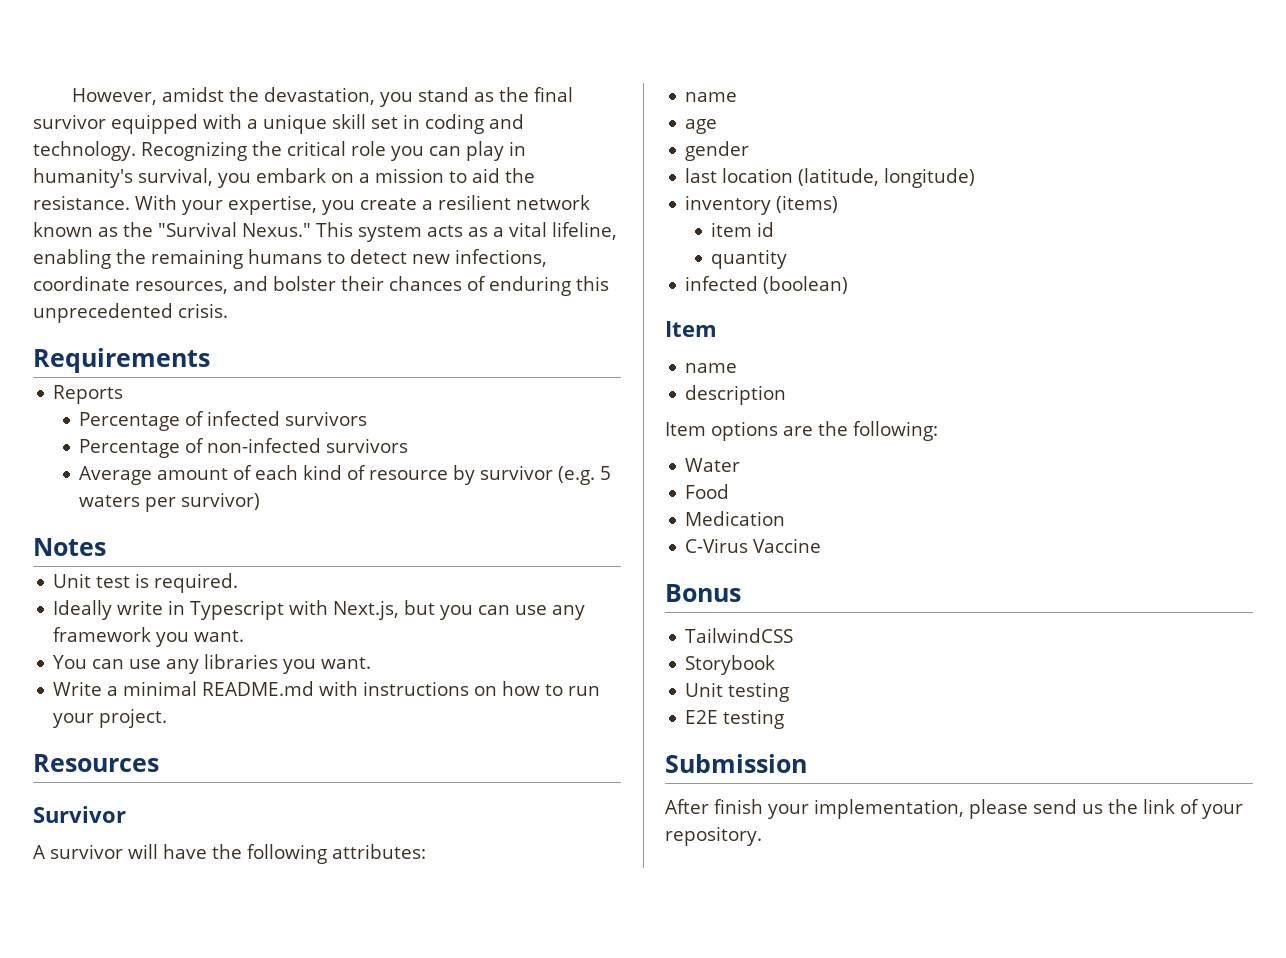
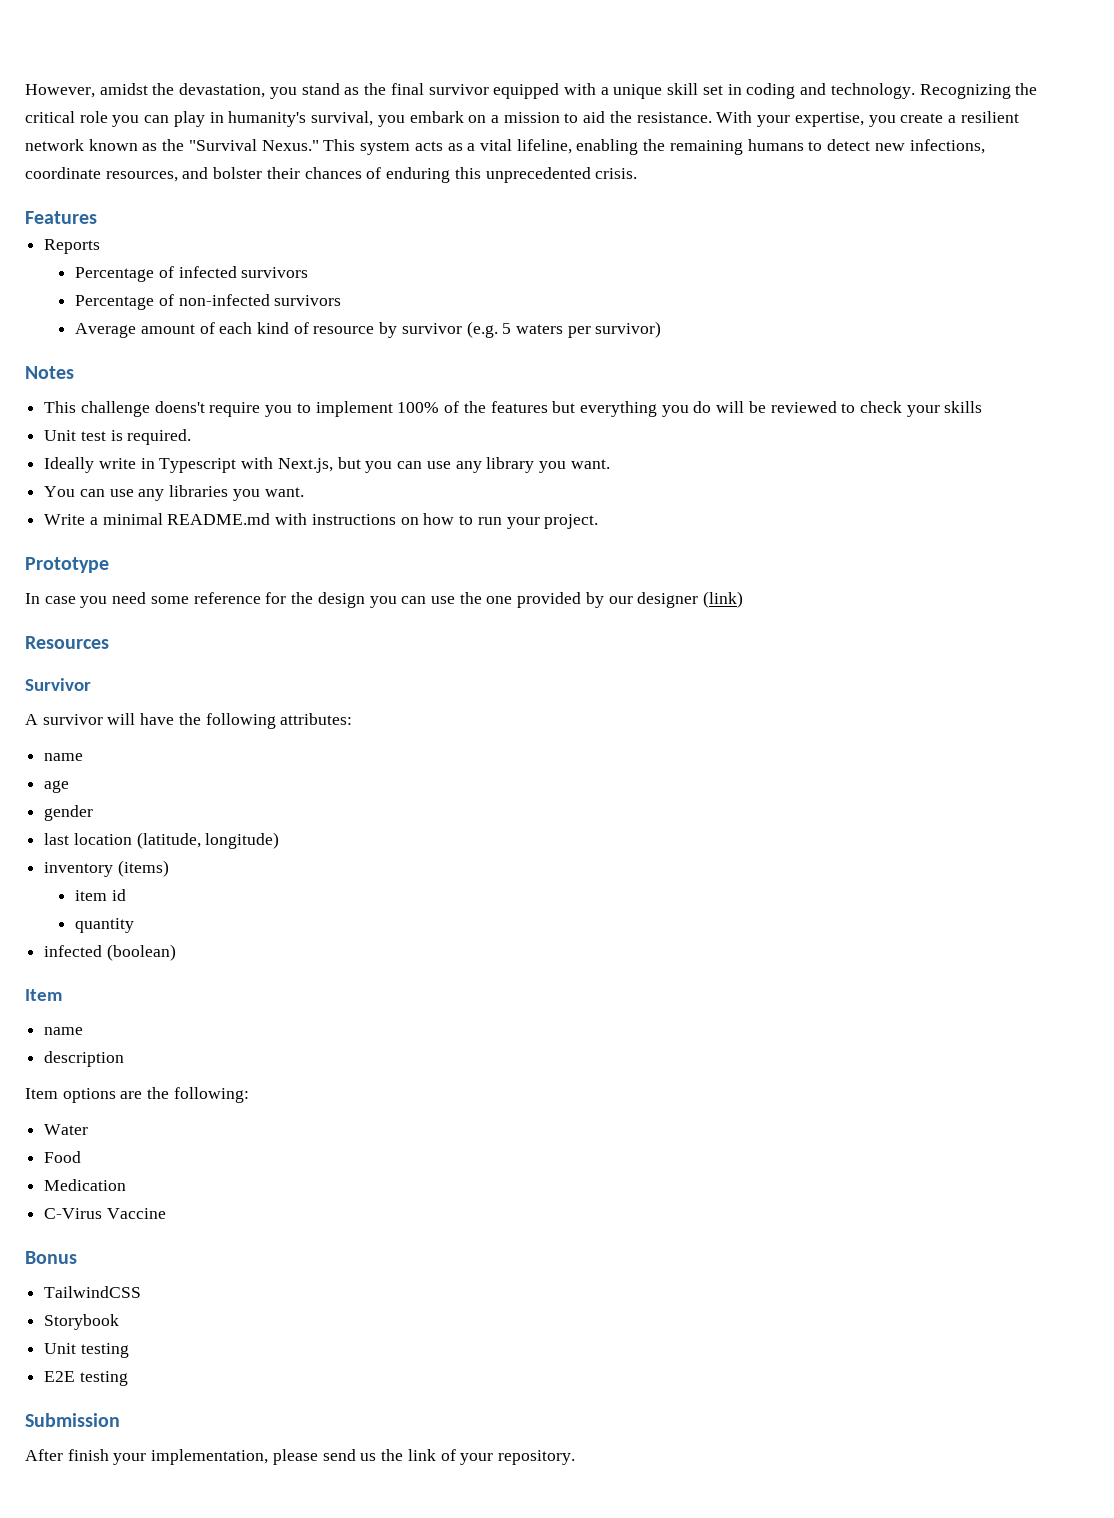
[33,348,210,373] Requirements -> [25,211,97,224] Features
(106, 547) none -> [44,401,983,417] // This challenge doens't require you to implement 100% of the features but everything you do will be reviewed to check your skills
[53,627,152,642] framework -> [486,457,535,473] library
(168, 718) none -> [25,557,109,573] [25,591,744,608] // Prototype // In case you need some reference for the design you can use the one provided by our designer (link)

